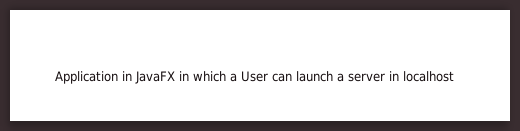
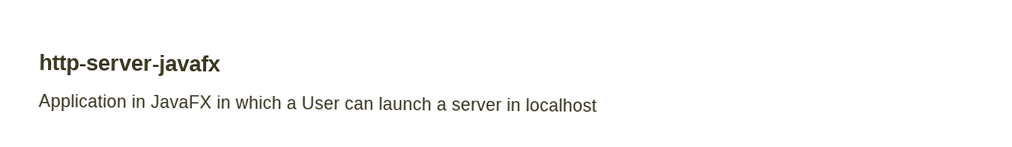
(55, 77) none -> [38,53,222,77] http-server-javafx //

